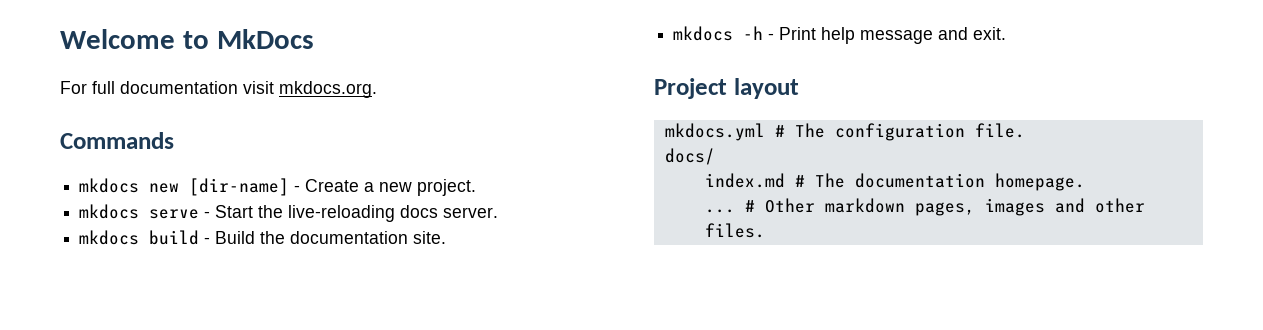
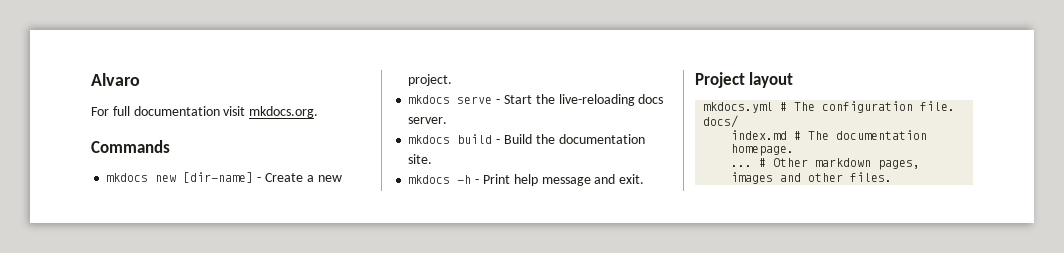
[60,29,314,49] Welcome to MkDocs -> [91,73,140,86] Alvaro

